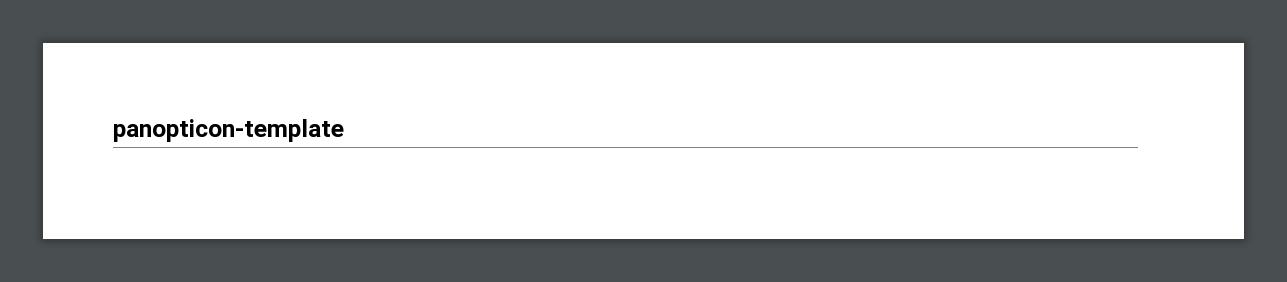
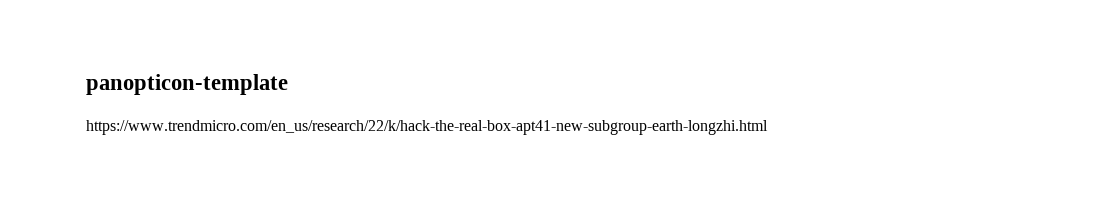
(344, 130) none -> [86,120,768,135] // https://www.trendmicro.com/en_us/research/22/k/hack-the-real-box-apt41-new-subgroup-earth-longzhi.html

